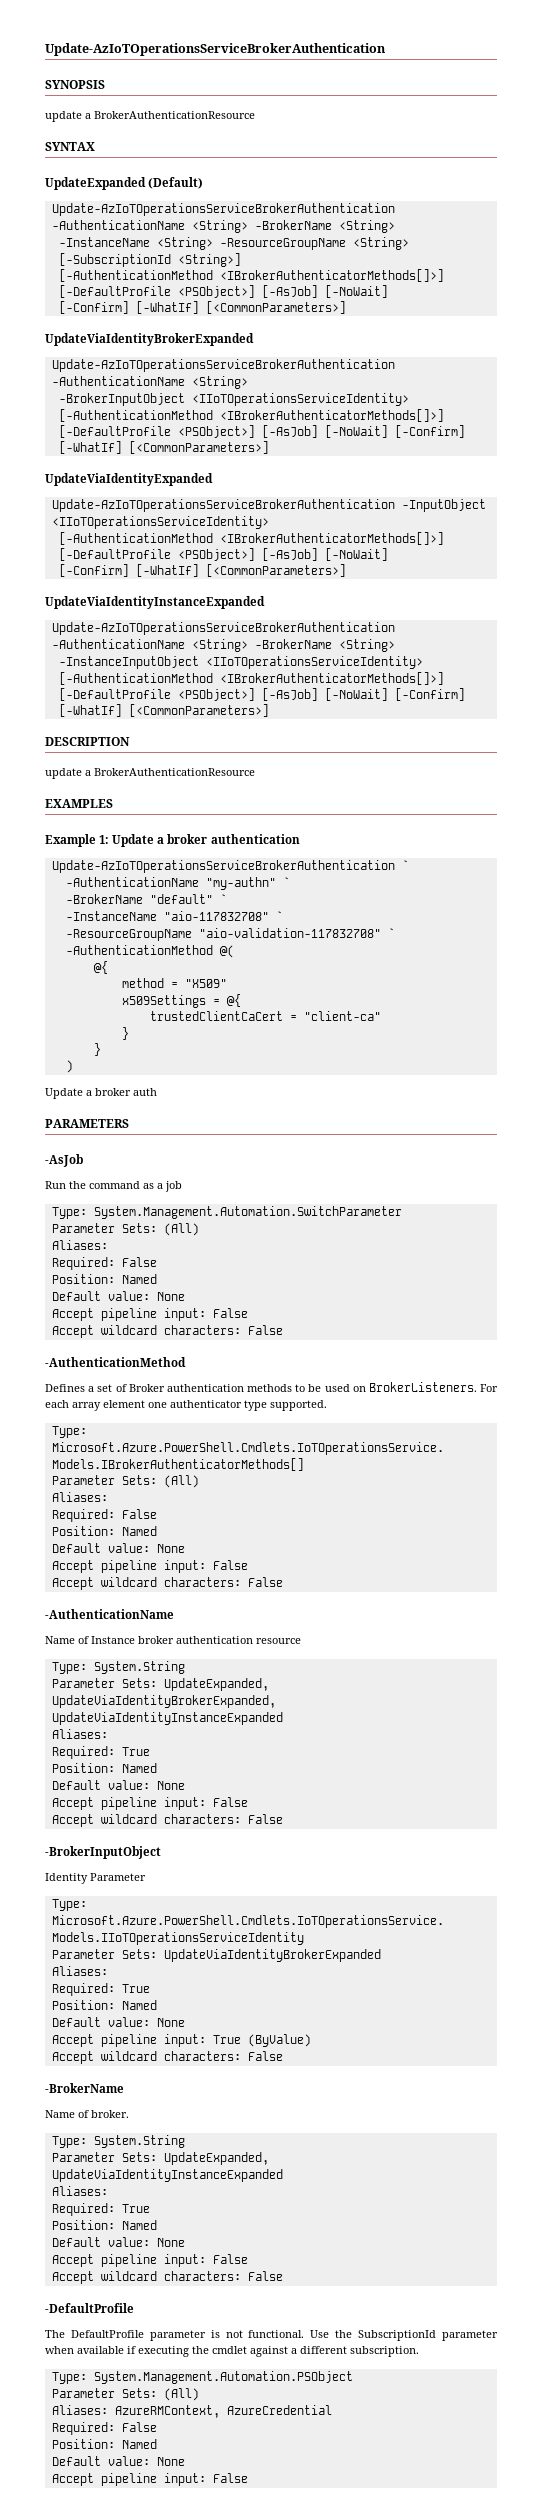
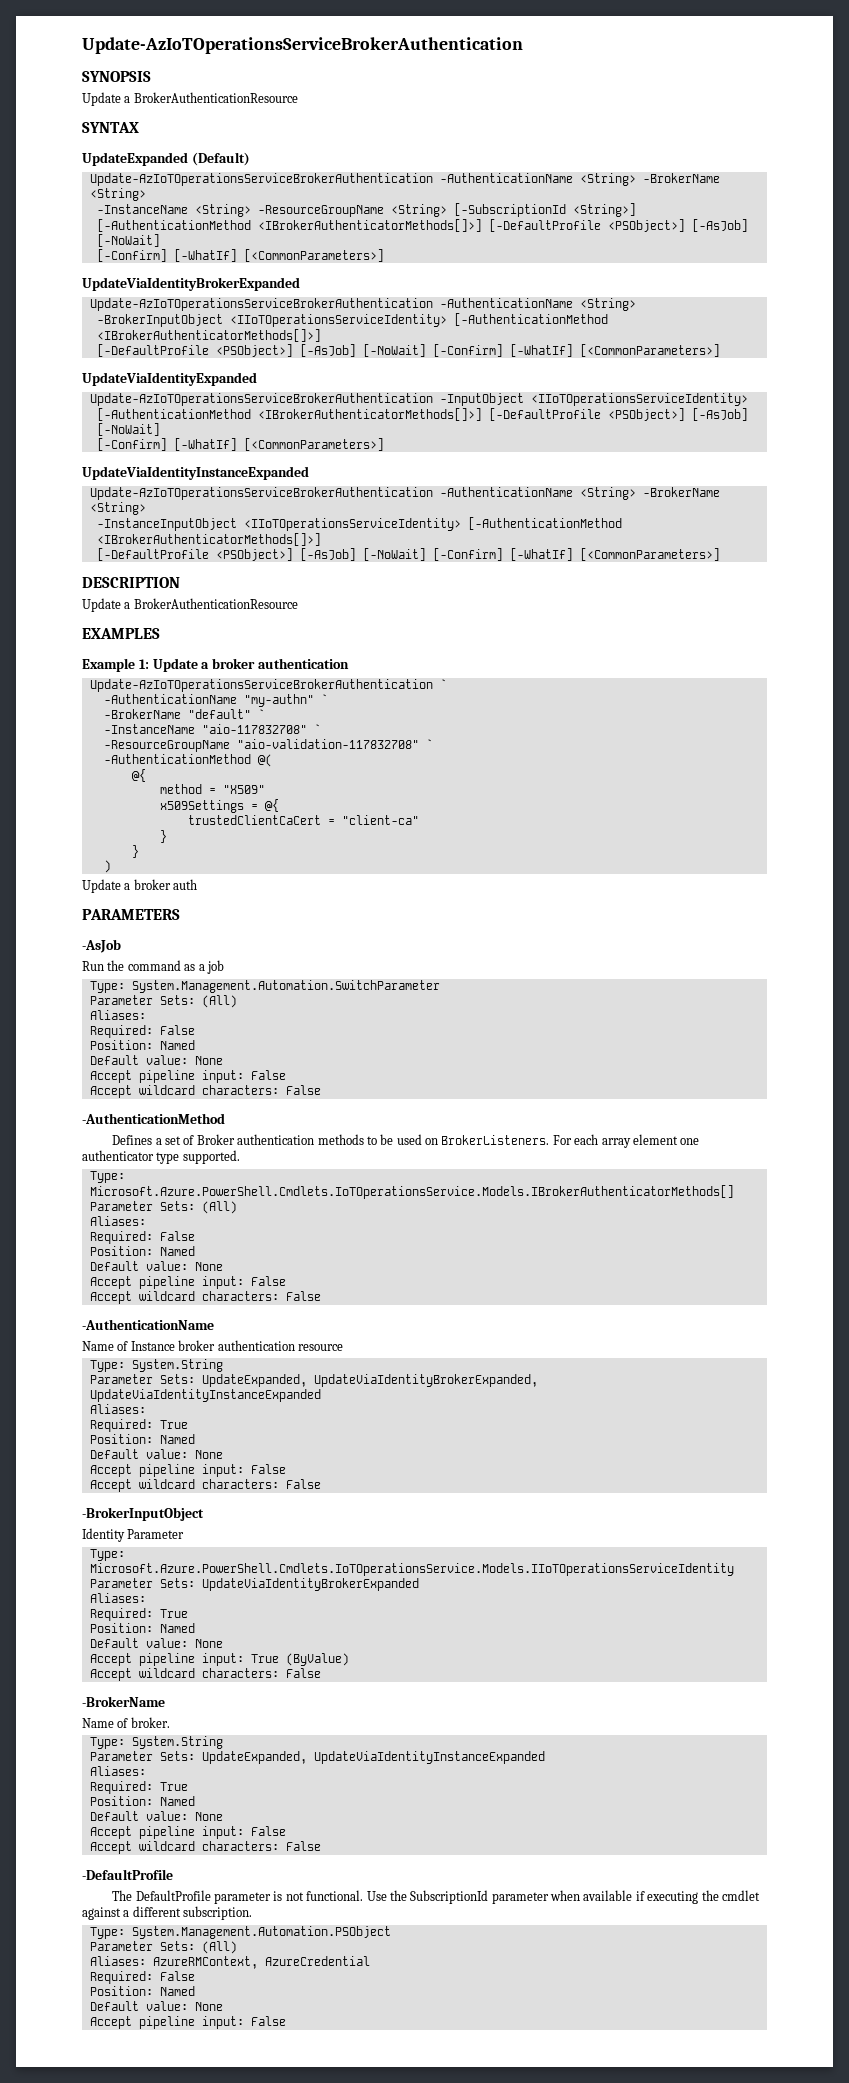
[45,111,82,122] update -> [82,92,121,106] Update
[45,768,82,779] update -> [82,598,121,612] Update

